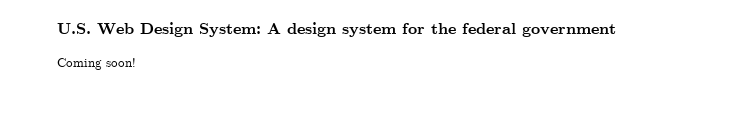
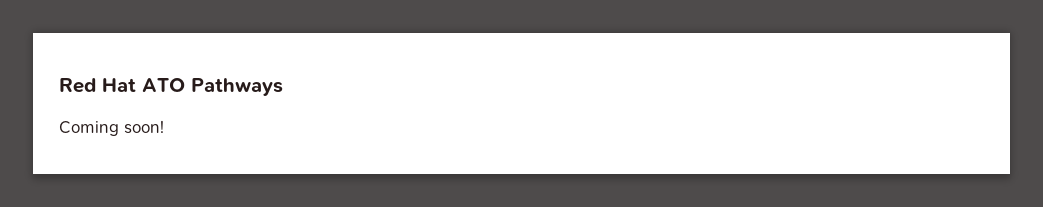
[57,22,616,37] U.S. Web Design System: A design system for the federal government -> [59,78,283,96] Red Hat ATO Pathways

